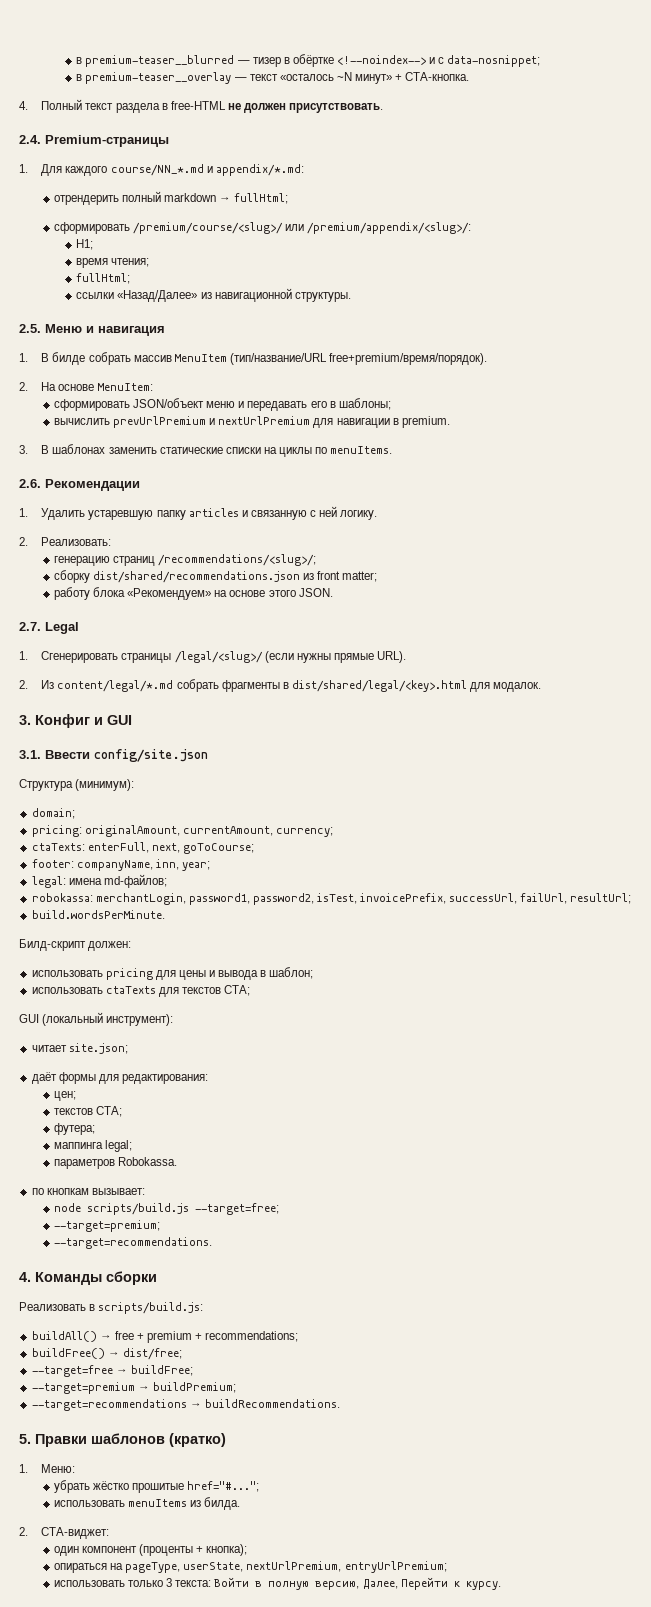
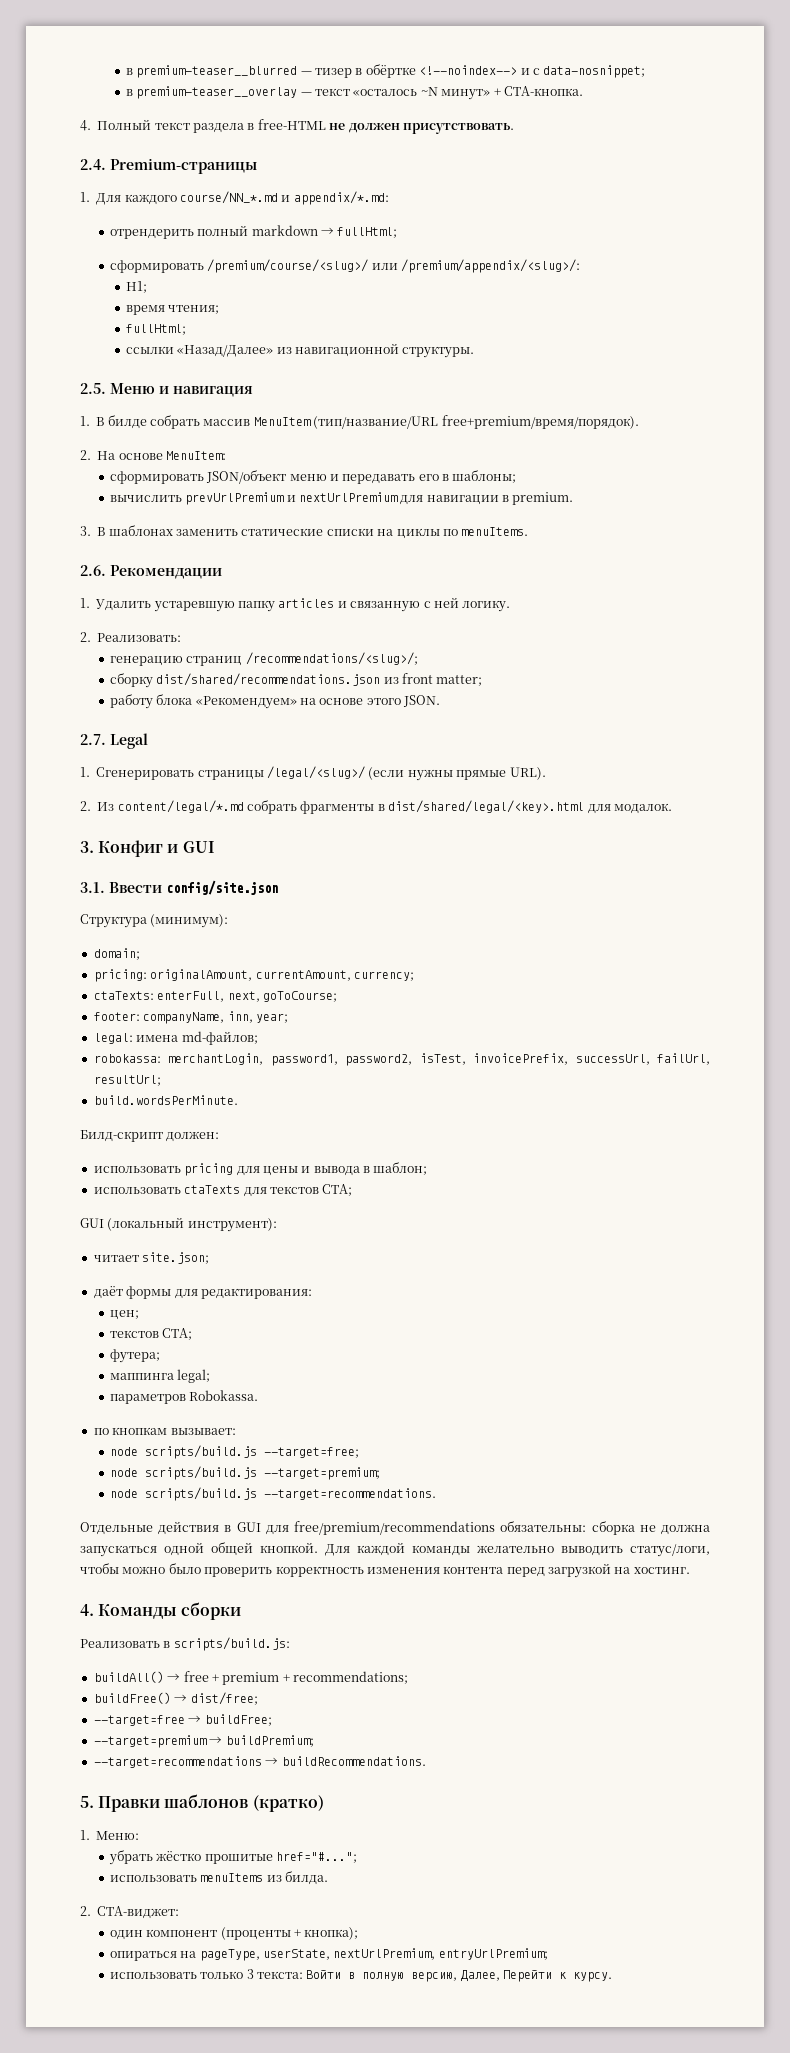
(280, 1209) none -> [109,1466,257,1480] node scripts/build.js
(161, 1226) none -> [109,1487,257,1501] node scripts/build.js
(213, 1243) none -> [80,1521,710,1535] [80,1542,710,1557] [80,1563,690,1578] // Отдельные действия в GUI для free/premium/recommendations обязательны: сборка не должна запускаться одной общей кнопкой. Для каждой команды желательно выводить статус/логи, чтобы можно было проверить корректность изменения контента перед загрузкой на хостинг.

